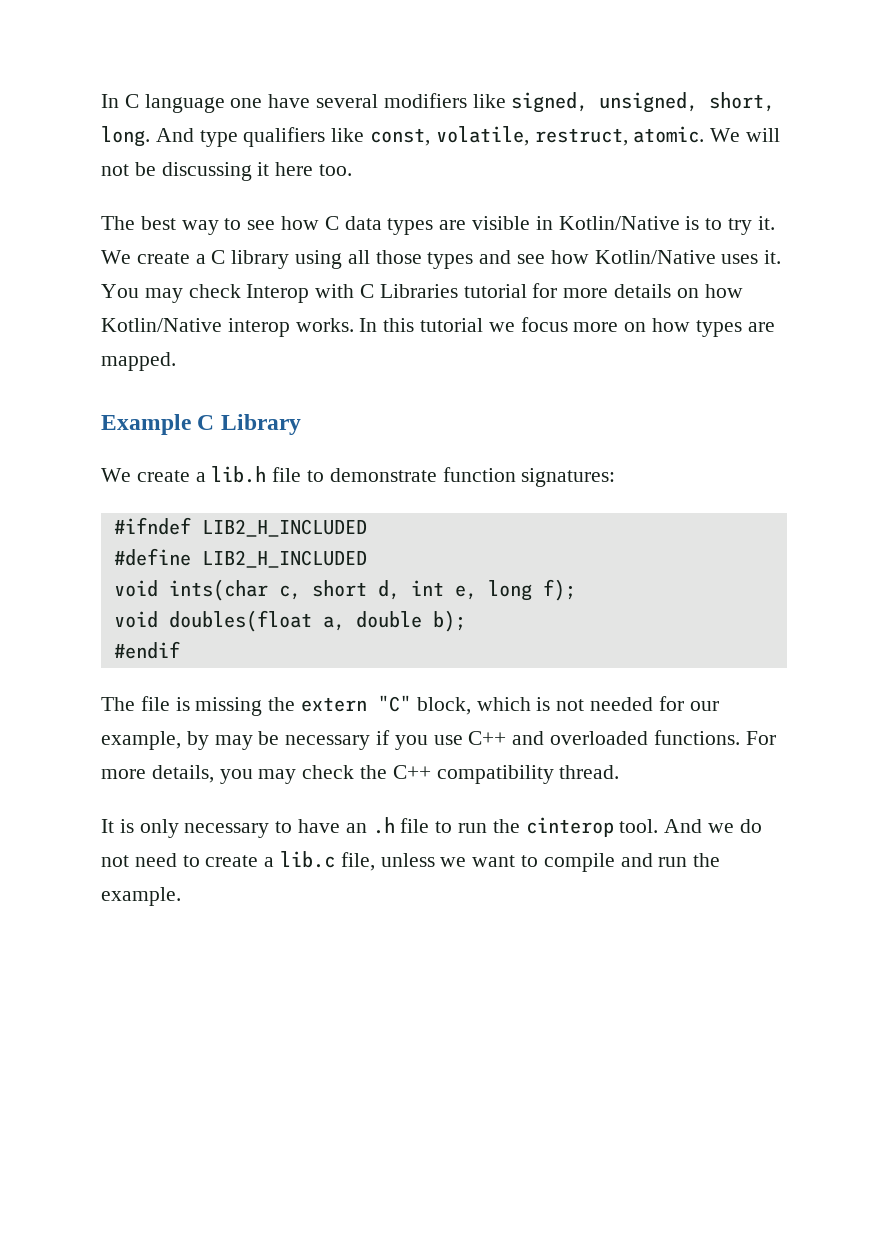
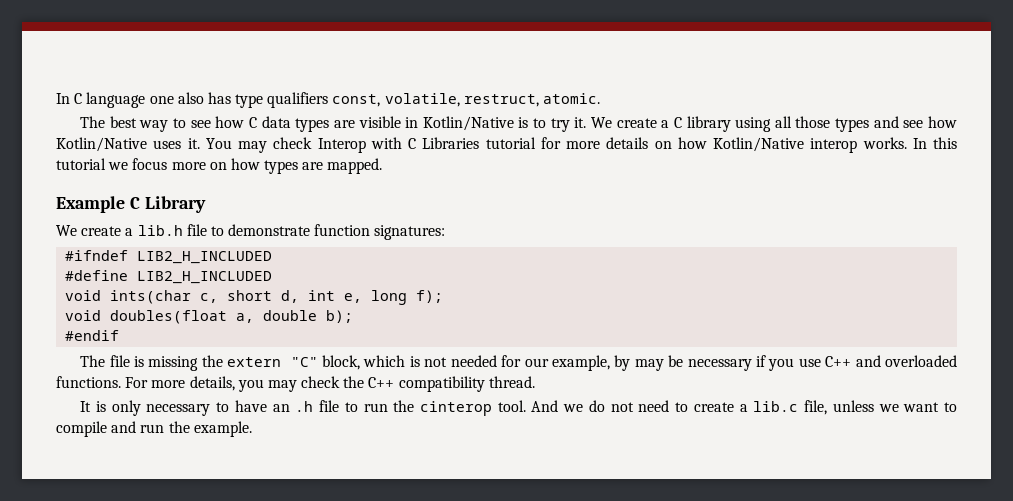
[268,92,776,113] [101,126,194,147] have several modifiers like signed, unsigned, short, long. And -> [177,92,231,104] also has
[331,128,365,142] like -> (329, 100) none
[710,128,781,142] [101,162,353,181] We will not be discussing it here too. -> (601, 98) none

